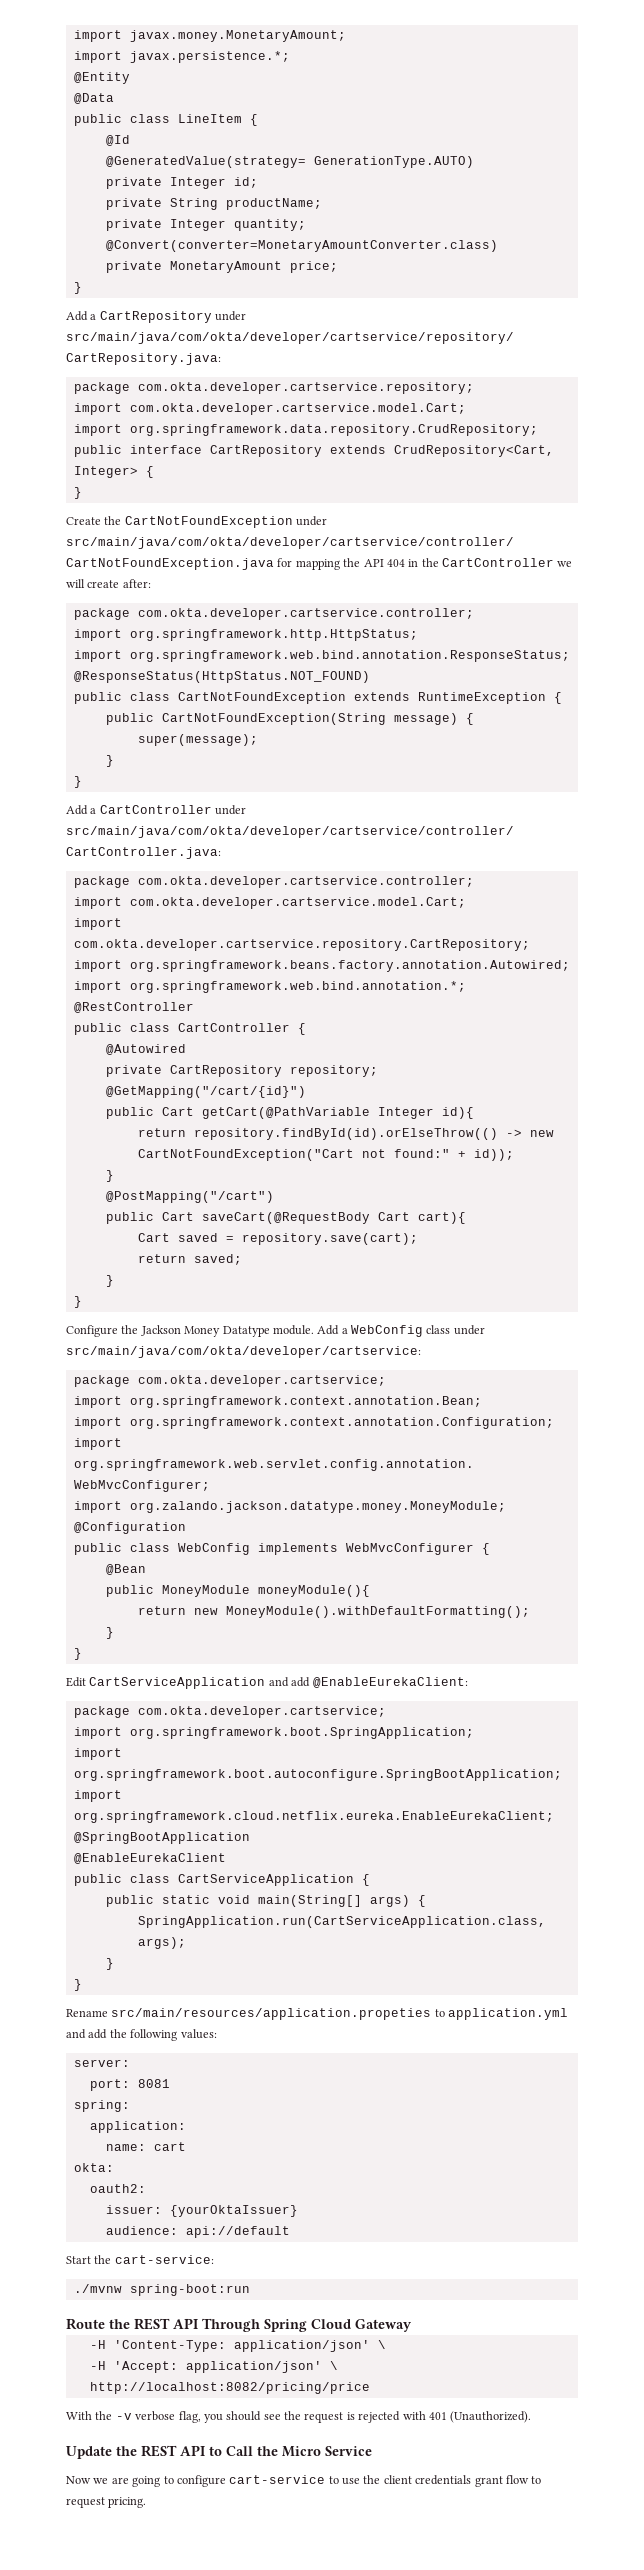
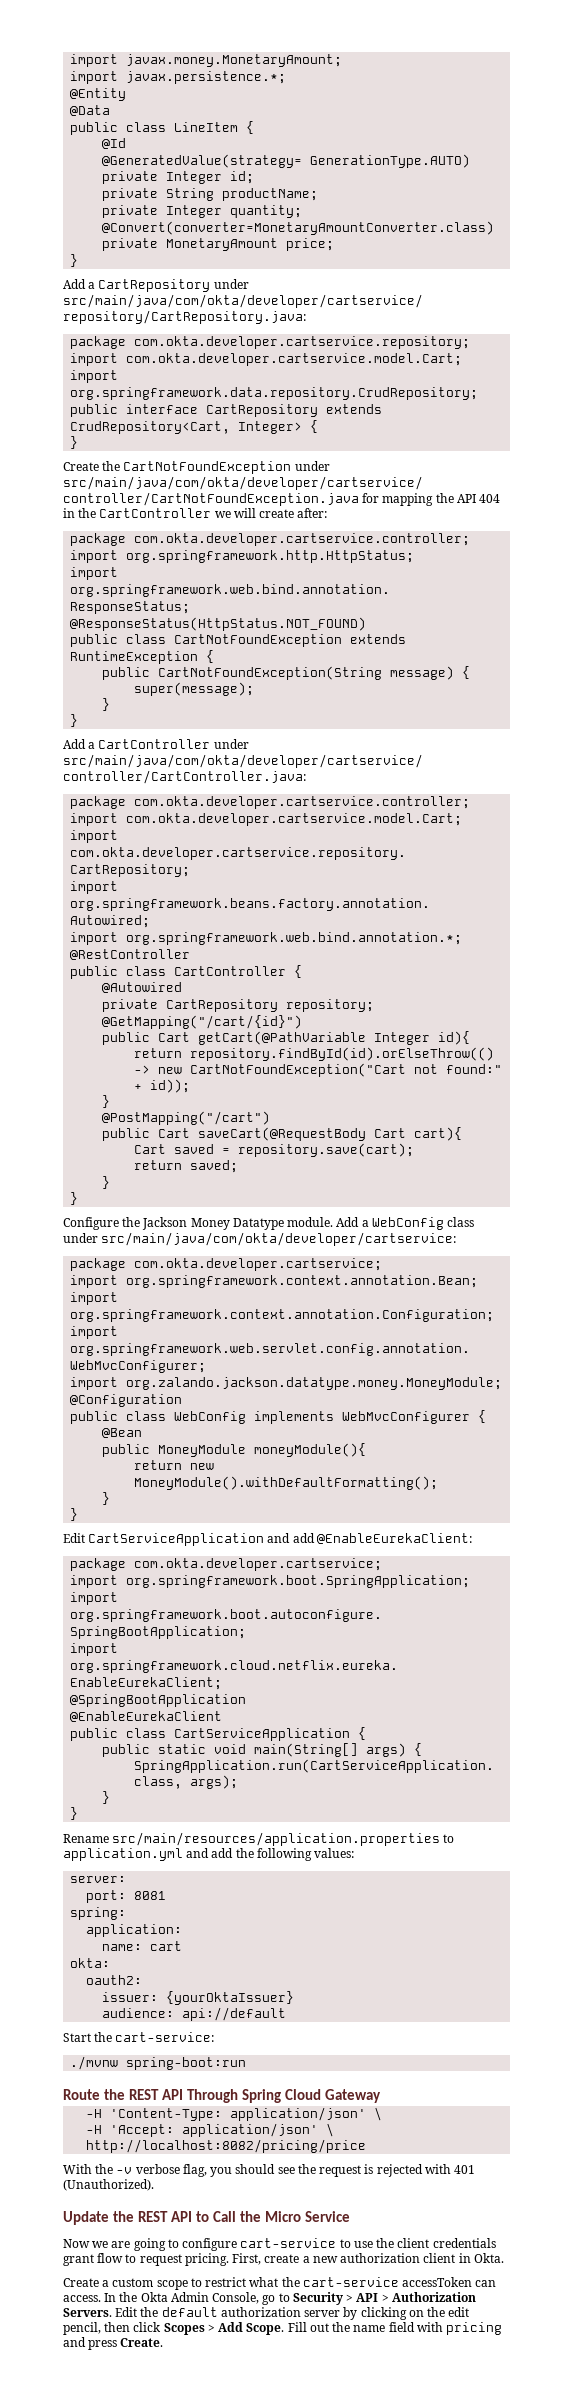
[111,2008,432,2020] src/main/resources/application.propeties -> [112,1832,441,1846] src/main/resources/application.properties
(147, 2502) none -> [232,2253,504,2265] [63,2277,497,2290] [63,2292,476,2305] [63,2307,470,2320] [63,2322,503,2335] [63,2337,164,2350] First, create a new authorization client in Okta. // Create a custom scope to restrict what the cart-service accessToken can access. In the Okta Admin Console, go to Security > API > Authorization Servers. Edit the default authorization server by clicking on the edit pencil, then click Scopes > Add Scope. Fill out the name field with pricing and press Create.

